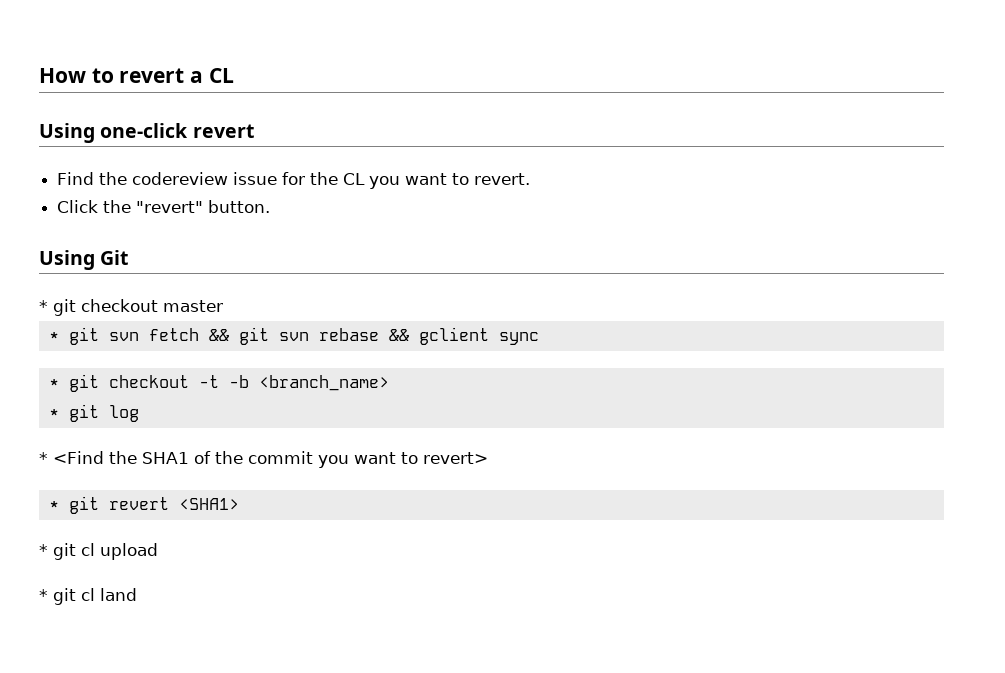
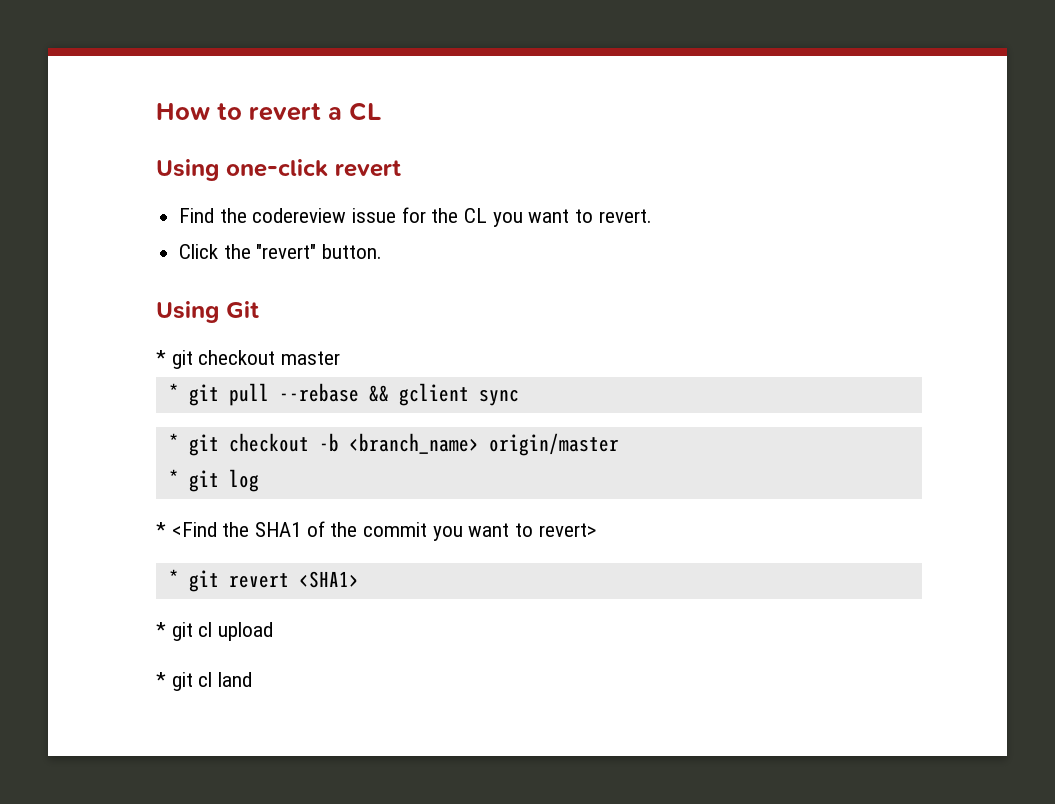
[108,327,379,345] svn fetch && git svn rebase -> [228,383,359,406] pull --rebase
[198,375,219,388] -t -> (309, 442) none
(389, 383) none -> [488,433,619,456] origin/master

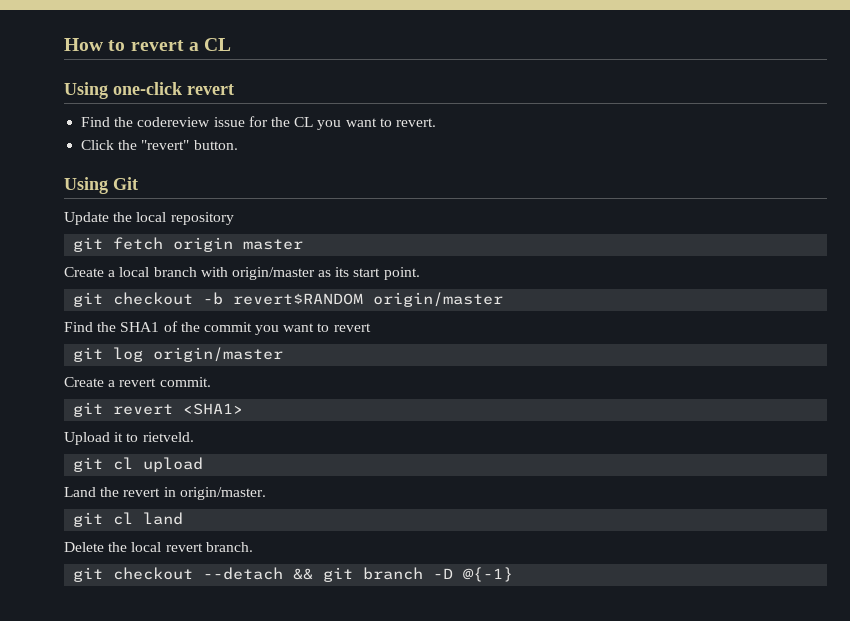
[156,350,341,369] [168,383,519,406] [168,433,179,451] * git checkout master // * git pull --rebase && gclient sync // * -> [64,212,234,225] [73,237,304,252] [64,267,420,280] Update the local repository // git fetch origin master // Create a local branch with origin/master as its start point. //
[348,433,619,456] [168,469,259,492] [156,522,217,537] <branch_name> origin/master // * git log // * <Find -> [233,292,504,307] [64,322,93,332] revert$RANDOM origin/master // Find
[538,523,596,537] [168,569,179,587] revert> // * -> [333,323,371,332] [73,347,284,362] [64,377,211,387] revert // git log origin/master // Create a revert commit. //
[156,622,166,637] * -> [64,432,194,445] Upload it to rietveld. //
[156,672,253,691] * git cl land -> [64,487,266,500] [73,512,184,527] [64,542,253,552] [73,567,514,582] Land the revert in origin/master. // git cl land // Delete the local revert branch. // git checkout --detach && git branch -D @{-1}

